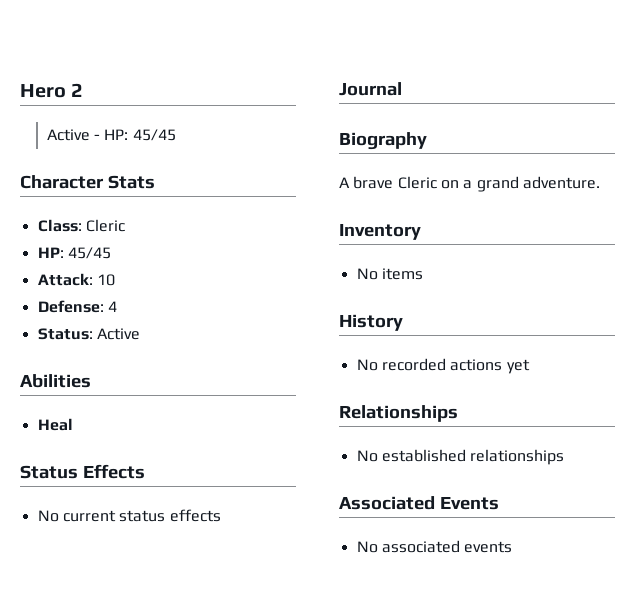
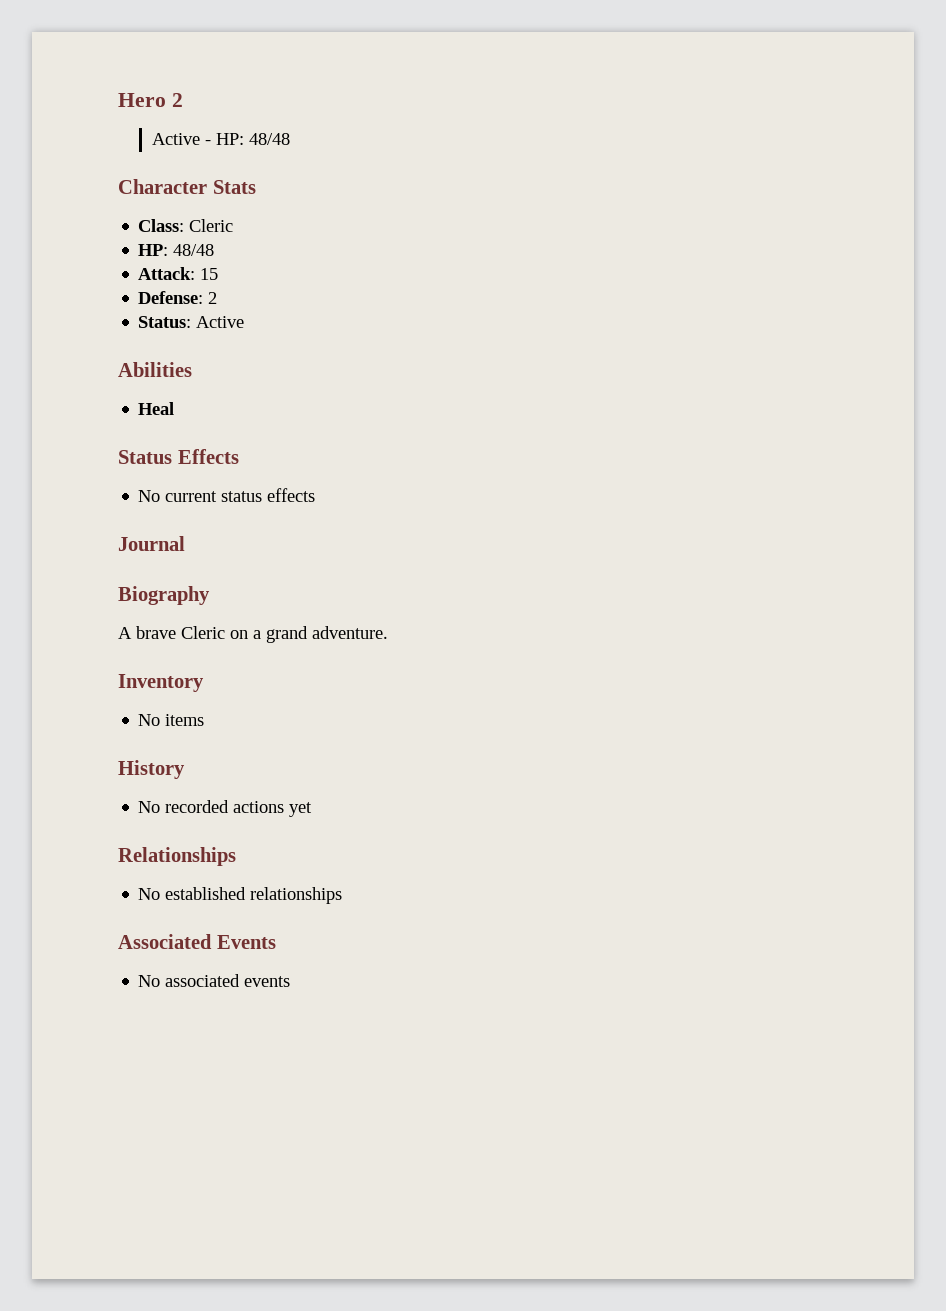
[132,129,176,141] 45/45 -> [249,133,291,145] 48/48
[67,247,111,259] 45/45 -> [173,244,215,256] 48/48
[96,274,115,286] 10 -> [200,268,219,280] 15
[107,301,117,312] 4 -> [208,292,218,304] 2

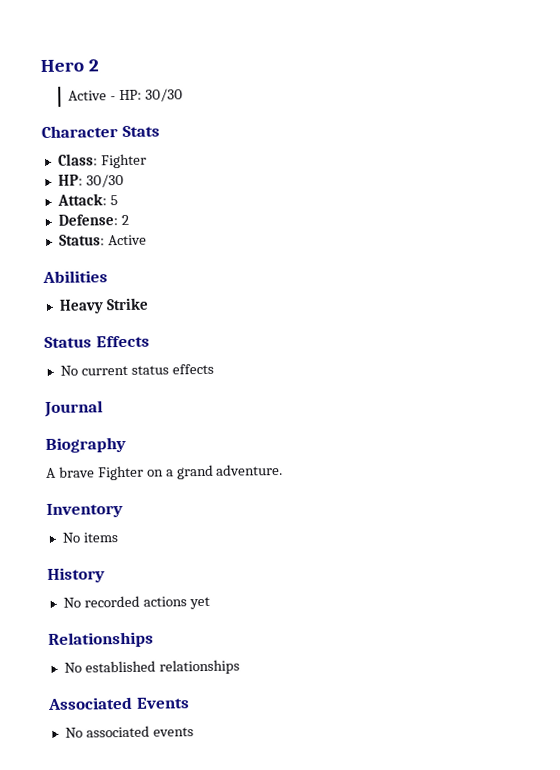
[249,133,291,145] 48/48 -> [145,88,184,102] 30/30
[189,219,234,232] [138,244,215,256] Cleric // HP: 48/48 -> [100,153,147,169] [57,173,124,188] Fighter // HP: 30/30
[200,268,219,280] 15 -> [109,195,118,206] 5
[138,402,175,415] Heal -> [58,297,149,314] Heavy Strike
[181,626,225,639] Cleric -> [97,465,144,481] Fighter

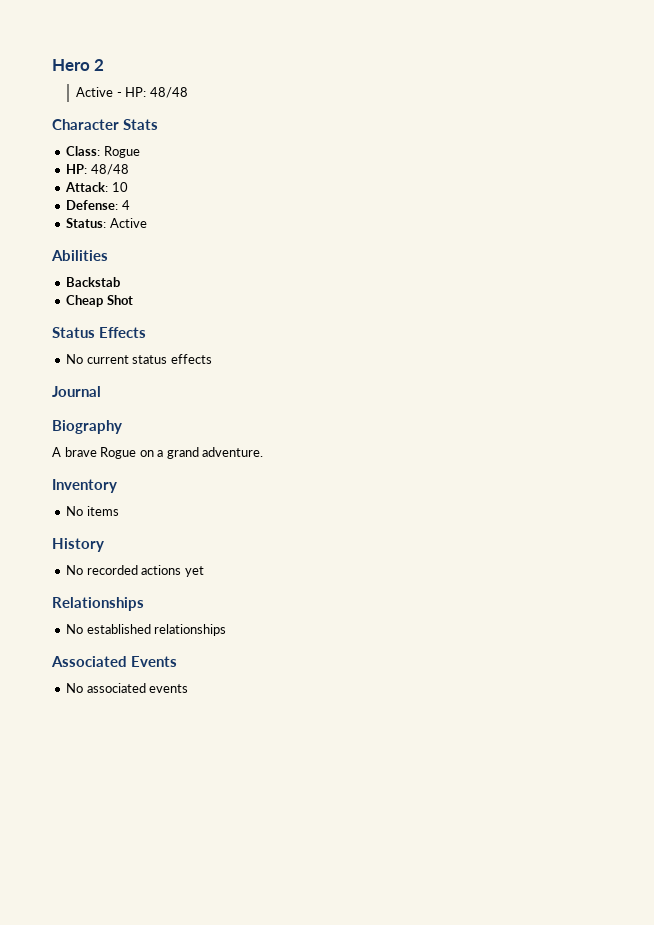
[145,88,184,102] 30/30 -> [149,87,188,98] 48/48
[100,153,147,169] [57,173,124,188] Fighter // HP: 30/30 -> [103,146,140,158] [66,164,129,175] Rogue // HP: 48/48
[109,195,118,206] 5 -> [111,182,128,192] 10
[120,214,129,226] 2 -> [121,200,130,210] 4
[58,297,149,314] Heavy Strike -> [66,277,121,287] [66,295,133,307] Backstab // Cheap Shot
[97,465,144,481] Fighter -> [100,447,137,459] Rogue

